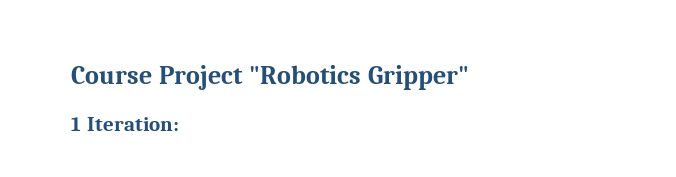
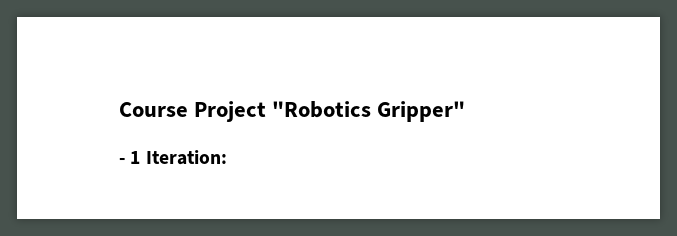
(469, 77) none -> [119,158,125,164] -

